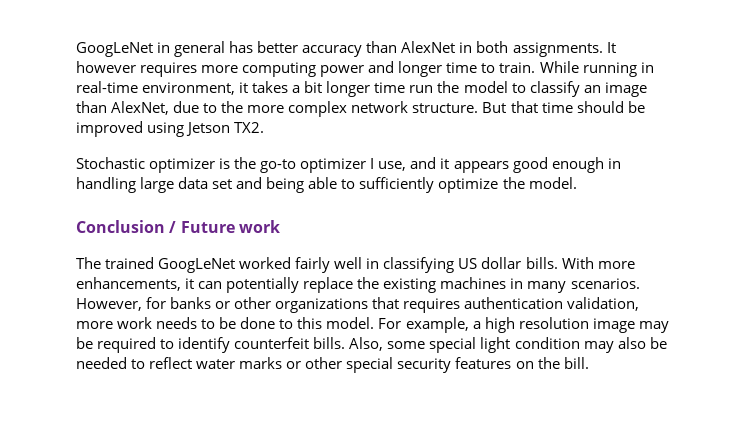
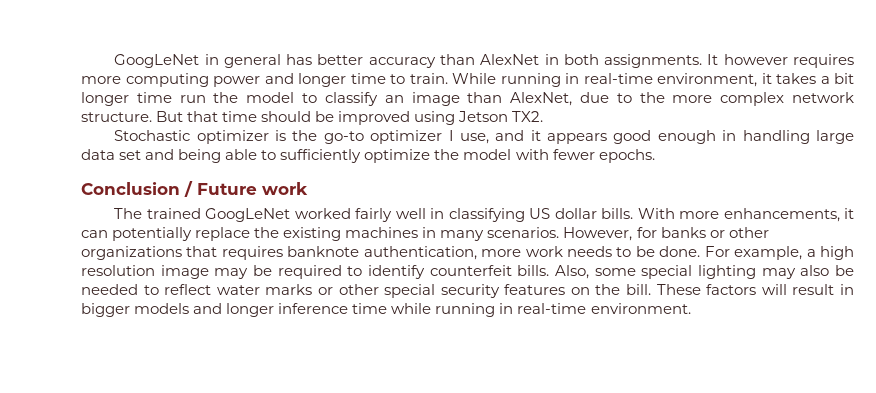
[528,177,577,189] model. -> [463,149,655,163] model with fewer epochs.
[464,297,640,311] authentication validation, -> [287,246,477,260] banknote authentication,
[240,317,375,329] done to this model. -> [659,246,701,257] done.
[480,337,580,353] light condition -> [698,265,756,279] lighting
(589, 363) none -> [656,284,855,295] [81,303,691,317] These factors will result in bigger models and longer inference time while running in real-time environment.

